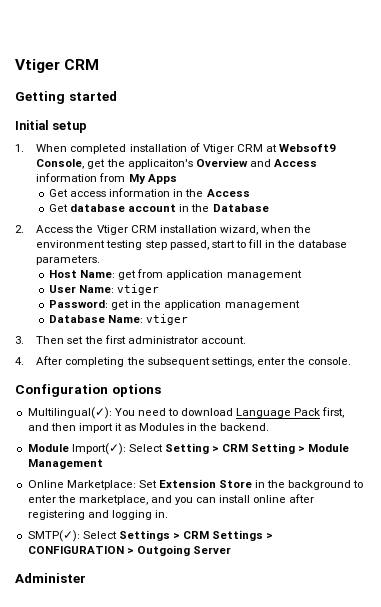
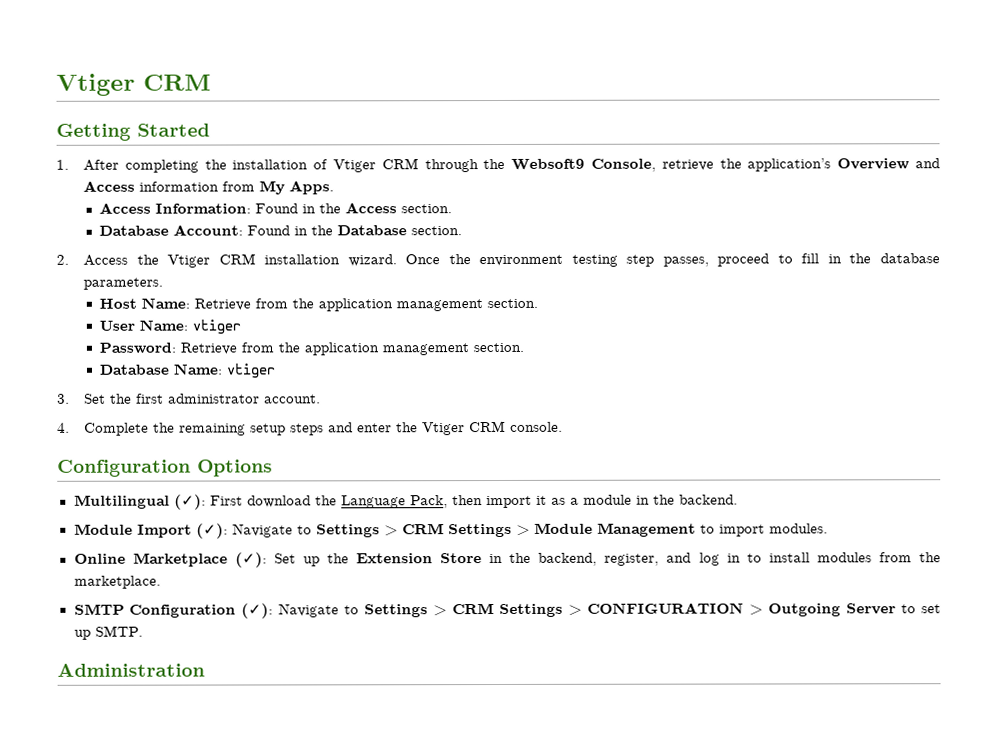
[68,91,117,101] [15,120,88,133] [15,143,337,154] [36,159,193,169] started // Initial setup // 1. When completed installation of Vtiger CRM at Websoft9 Console, get the applicaiton's -> [137,123,210,137] [56,158,832,173] Started // 1. After completing the installation of Vtiger CRM through the Websoft9 Console, retrieve the application’s
[147,174,177,184] [49,188,171,197] Apps // Get access information -> [288,180,334,195] [99,202,299,214] Apps. // Access Information: Found
[49,204,177,212] // Get database account -> [401,204,453,214] [99,224,291,236] section. // Database Account: Found
(269, 208) none -> [411,226,463,236] section.
[219,225,291,235] wizard, when -> [347,254,441,267] wizard. Once
[169,240,235,250] passed, start -> [662,253,770,267] passes, proceed
[118,269,302,280] get from application management -> [194,298,539,312] Retrieve from the application management section.
[111,300,300,310] get in the application management -> [180,342,525,356] Retrieve from the application management section.
[36,336,84,344] Then set -> [83,393,106,404] Set
[36,356,352,367] [15,384,161,397] [27,407,345,419] [27,423,49,431] After completing the subsequent settings, enter the console. // Configuration options // Multilingual(✓): You need to download Language Pack first, and -> [83,420,563,436] [57,459,273,477] [73,494,448,510] Complete the remaining setup steps and enter the Vtiger CRM console. // Configuration Options // Multilingual (✓): First download the Language Pack,
[139,423,185,431] Modules -> [569,494,632,505] a module
[71,443,296,455] Import(✓): Select Setting > CRM Setting -> [136,523,512,539] Import (✓): Navigate to Settings > CRM Settings
[27,479,364,490] [27,494,315,505] [27,510,168,520] [27,530,117,542] // Online Marketplace: Set Extension Store in the background to enter the marketplace, and you can install online after registering and logging in. // SMTP(✓): Select -> [699,523,828,537] [73,552,941,568] [73,575,161,589] [73,603,360,619] to import modules. // Online Marketplace (✓): Set up the Extension Store in the backend, register, and log in to install modules from the marketplace. // SMTP Configuration (✓): Navigate to
[15,573,86,583] // Administer -> [901,604,941,614] [73,625,143,640] [57,663,205,677] to set up SMTP. // Administration

